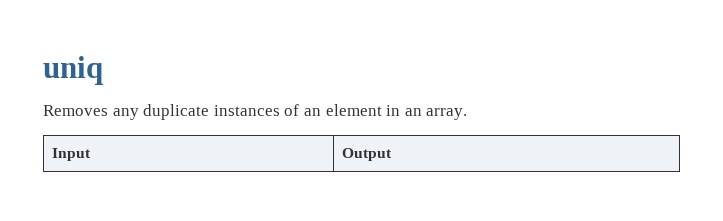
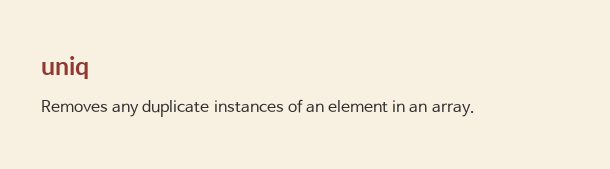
[52,148,92,161] [342,148,393,161] // Input | Output -> (475, 110) none

